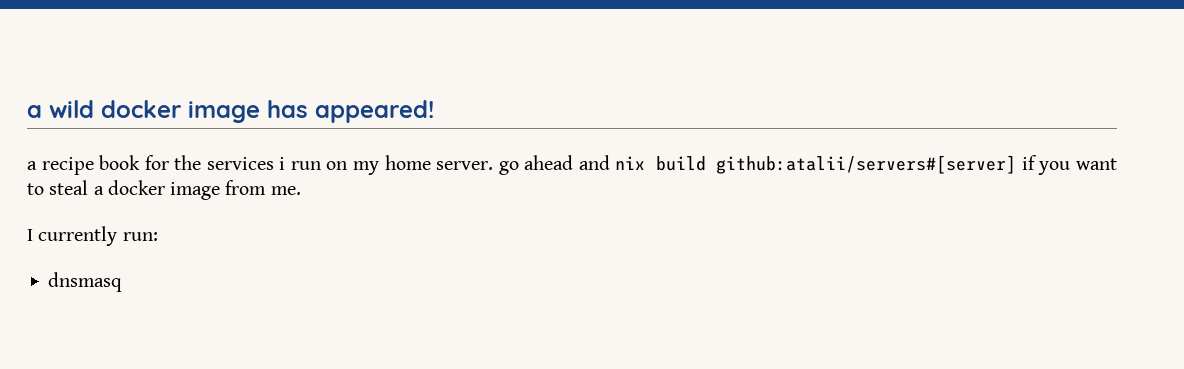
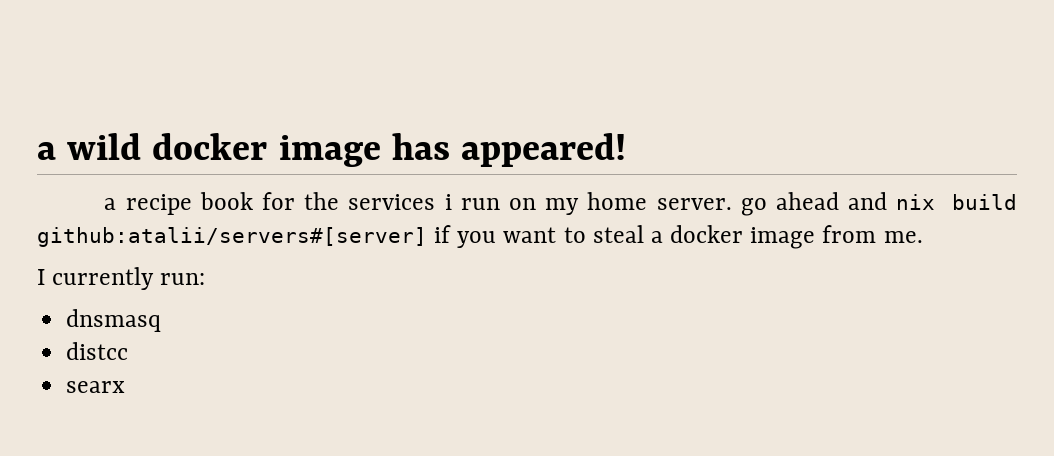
(123, 282) none -> [66,342,129,360] [66,381,126,393] // distcc // searx

